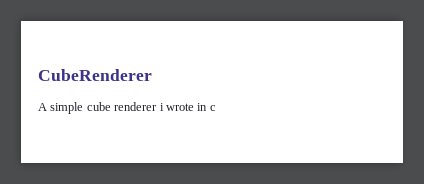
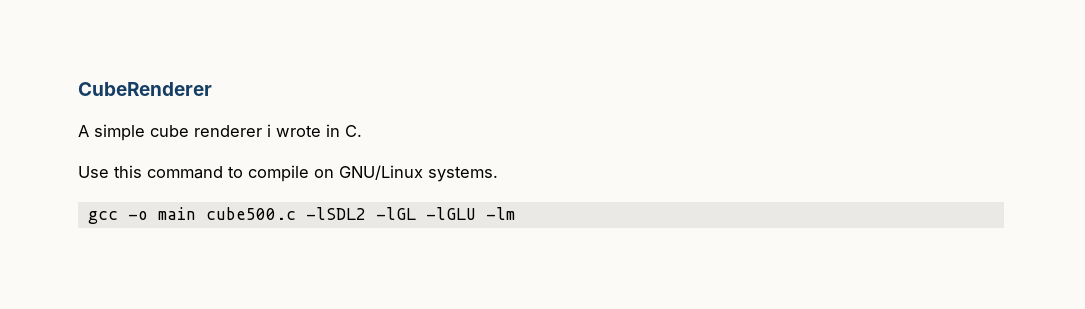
[209,105,216,111] c -> [345,125,362,137] [78,165,498,182] [87,207,515,224] C. // Use this command to compile on GNU/Linux systems. // gcc -o main cube500.c -lSDL2 -lGL -lGLU -lm

